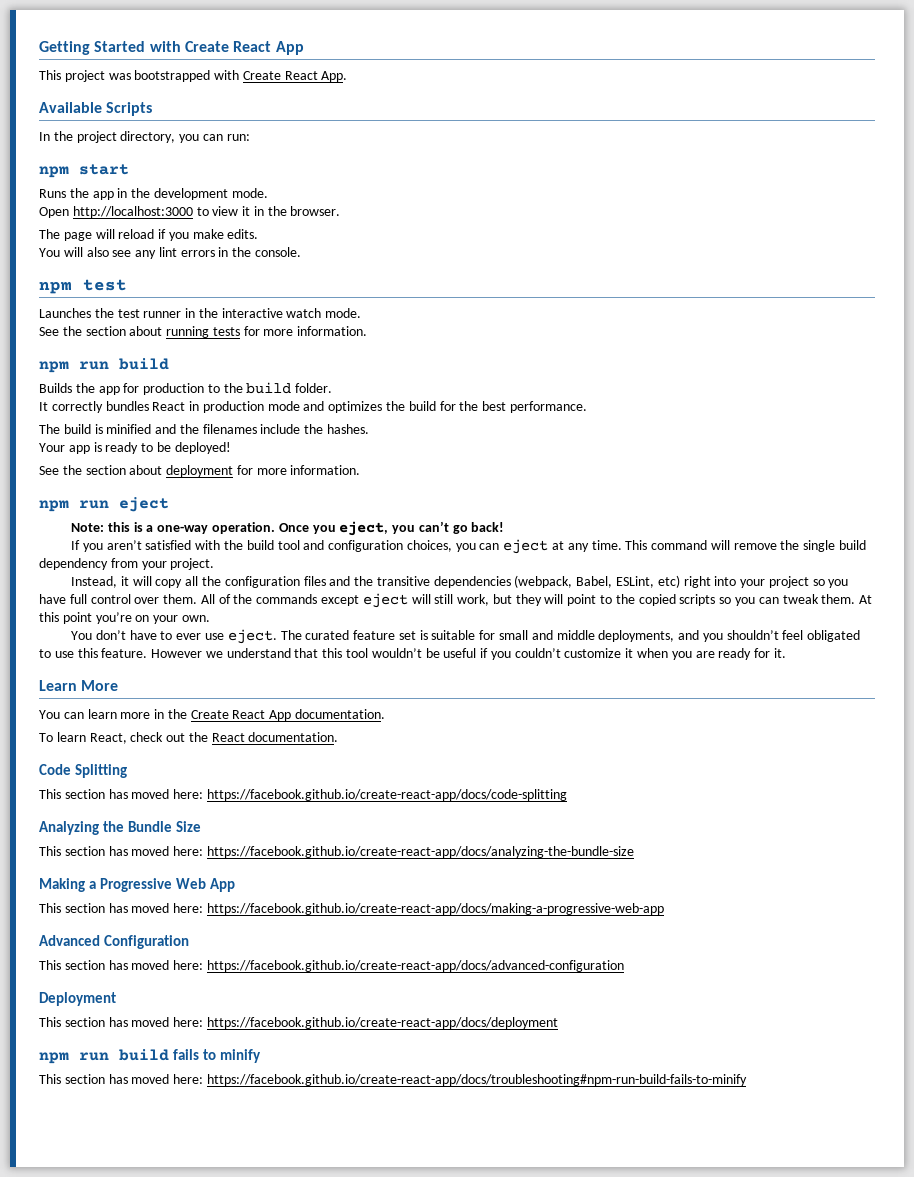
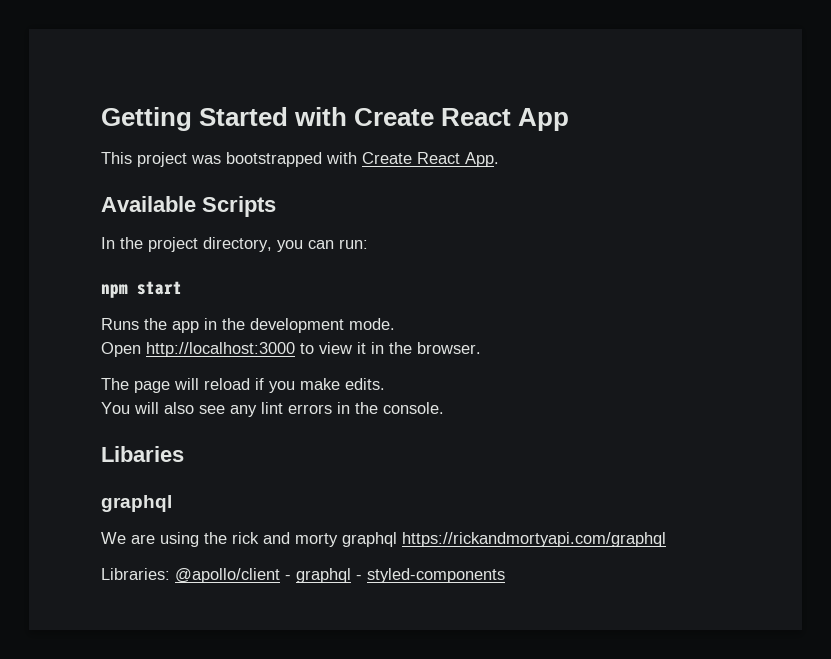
[39,279,127,294] [39,308,362,318] [39,326,368,338] [39,358,169,373] [39,382,333,395] [39,401,587,413] [39,424,370,434] [39,442,231,454] [39,465,361,477] [39,497,169,512] [71,521,505,536] [71,539,867,554] [39,558,215,570] [71,575,849,588] [39,593,873,608] [39,612,210,624] [71,629,861,644] [39,648,786,660] [39,680,119,691] [39,709,386,721] [39,732,339,744] [39,764,127,778] [39,789,567,801] [39,821,201,835] [39,846,634,858] [39,878,235,892] [39,903,664,915] [39,935,189,949] [39,960,624,972] [39,992,116,1006] [39,1017,558,1029] [39,1049,261,1064] [39,1074,747,1086] npm test // Launches the test runner in the interactive watch mode. // See the section about running tests for more information. // npm run build // Builds the app for production to the build folder. // It correctly bundles React in production mode and optimizes the build for the best performance. // The build is minified and the filenames include the hashes. // Your app is ready to be deployed! // See the section about deployment for more information. // npm run eject // Note: this is a one-way operation. Once you eject, you can’t go back! // If you aren’t satisfied with the build tool and configuration choices, you can eject at any time. This command will remove the single build dependency from your project. // Instead, it will copy all the configuration files and the transitive dependencies (webpack, Babel, ESLint, etc) right into your project so you have full control over them. All of the commands except eject will still work, but they will point to the copied scripts so you can tweak them. At this point you’re on your own. // You don’t have to ever use eject. The curated feature set is suitable for small and middle deployments, and you shouldn’t feel obligated to use this feature. However we understand that this tool wouldn’t be useful if you couldn’t customize it when you are ready for it. // Learn More // You can learn more in the Create React App documentation. // To learn React, check out the React documentation. // Code Splitting // This section has moved here: https://facebook.github.io/create-react-app/docs/code-splitting // Analyzing the Bundle Size // This section has moved here: https://facebook.github.io/create-react-app/docs/analyzing-the-bundle-size // Making a Progressive Web App // This section has moved here: https://facebook.github.io/create-react-app/docs/making-a-progressive-web-app // Advanced Configuration // This section has moved here: https://facebook.github.io/create-react-app/docs/advanced-configuration // Deployment // This section has moved here: https://facebook.github.io/create-react-app/docs/deployment // npm run build fails to minify // This section has moved here: https://facebook.github.io/create-react-app/docs/troubleshooting#npm-run-build-fails-to-minify -> [101,446,184,462] [101,495,172,512] [101,532,666,547] [101,568,505,583] Libaries // graphql // We are using the rick and morty graphql https://rickandmortyapi.com/graphql // Libraries: @apollo/client - graphql - styled-components

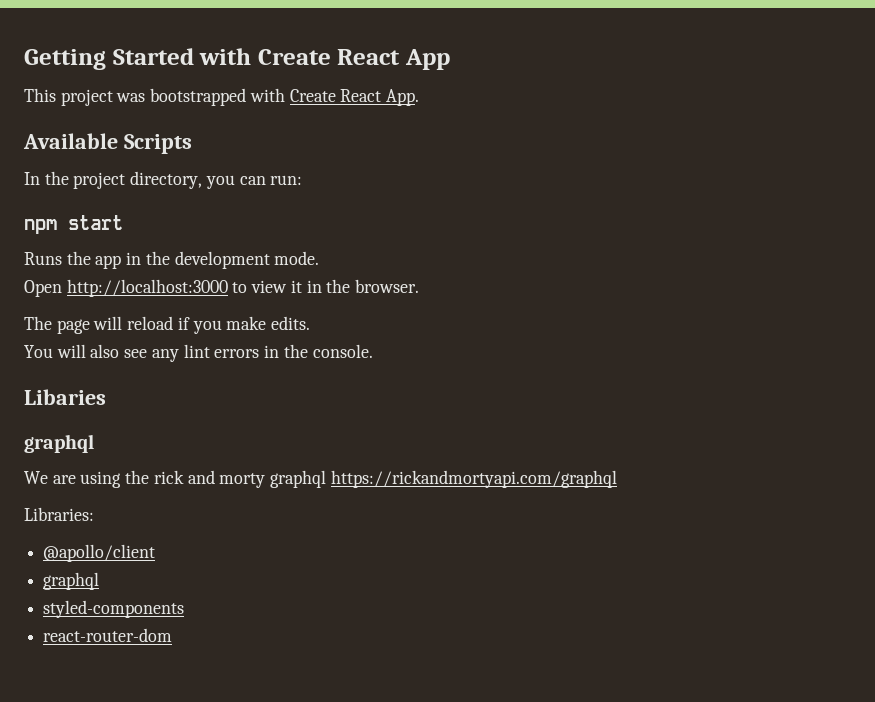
(170, 574) none -> (94, 514) //
[285,568,362,583] - graphql - -> [43,572,100,590] // graphql //
(505, 575) none -> [43,628,173,642] // react-router-dom

